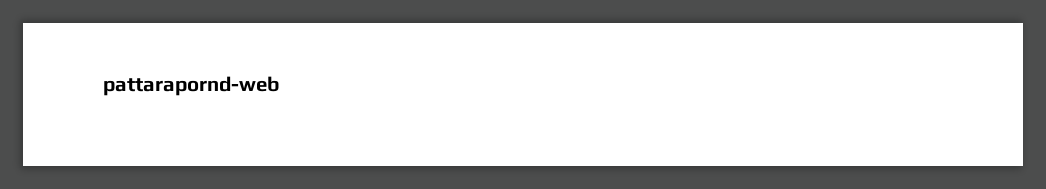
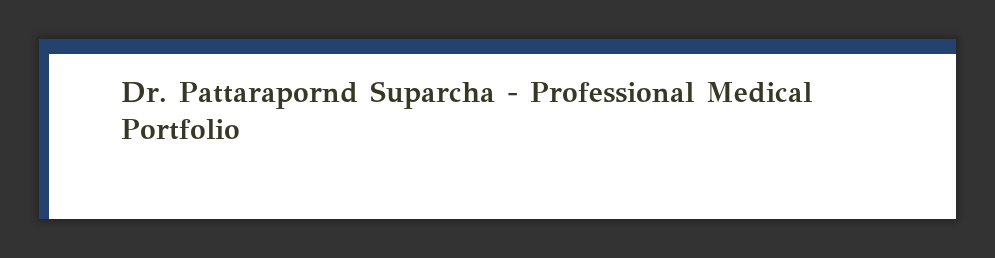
[103,76,280,96] pattarapornd-web -> [121,81,812,109] [121,119,240,140] Dr. Pattarapornd Suparcha - Professional Medical Portfolio

